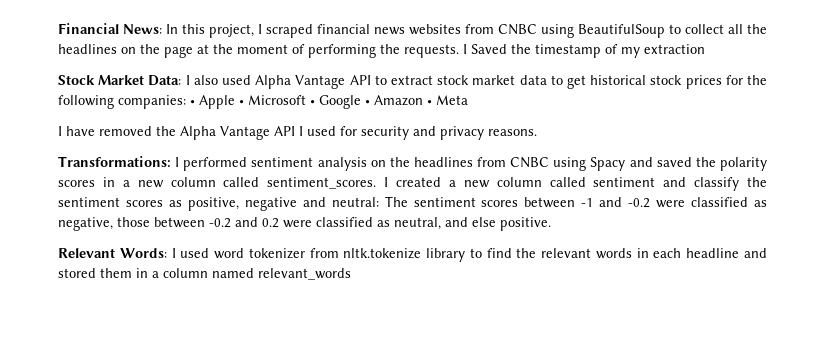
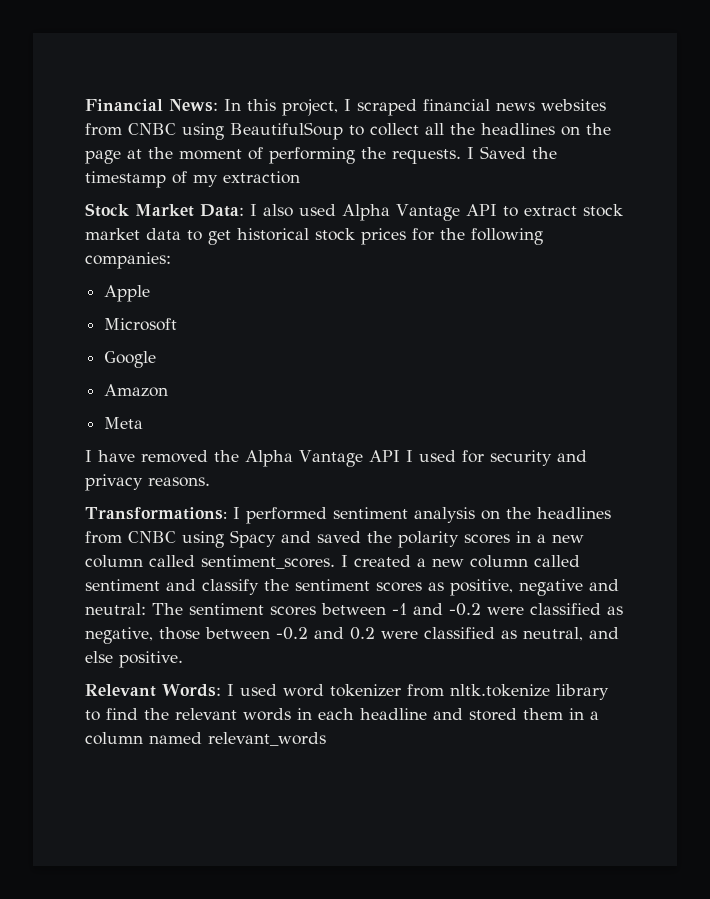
[190,100,195,105] • -> (171, 260) //
[239,100,244,105] • -> (151, 293) //
[310,100,315,105] • -> (178, 324) //
[365,100,370,105] • -> (157, 359) //
[427,100,432,105] • -> (169, 390) //

